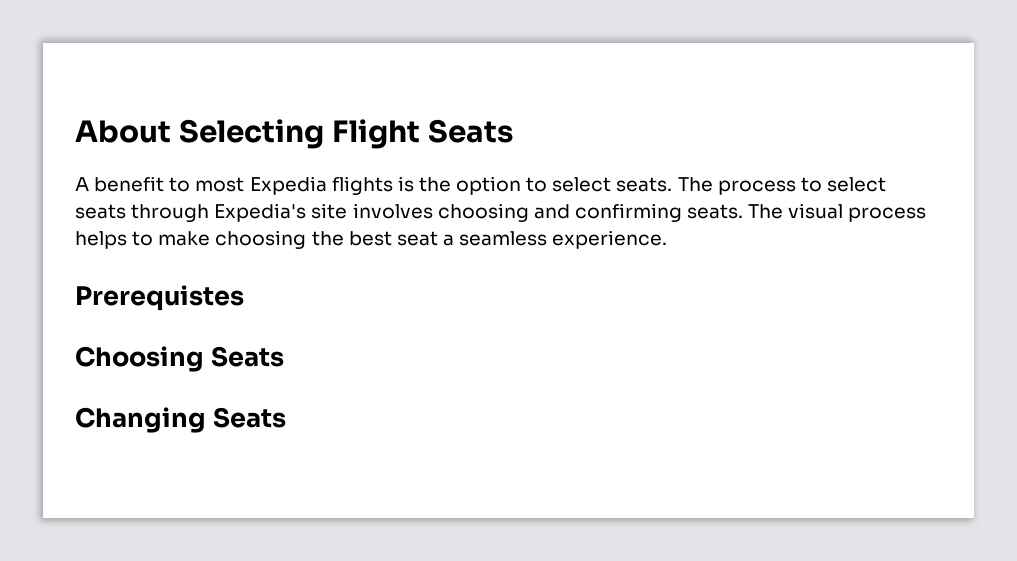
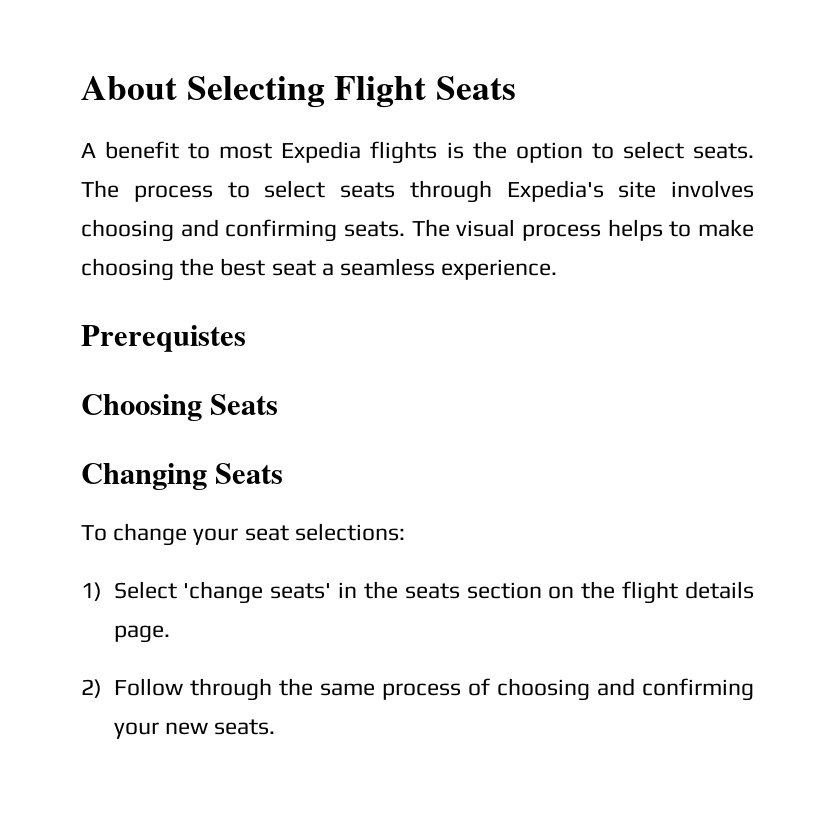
(286, 417) none -> [81,523,405,546] [81,581,755,604] [113,625,170,643] [81,678,754,701] [113,719,275,739] // To change your seat selections: // 1) Select 'change seats' in the seats section on the flight details page. // 2) Follow through the same process of choosing and confirming your new seats.

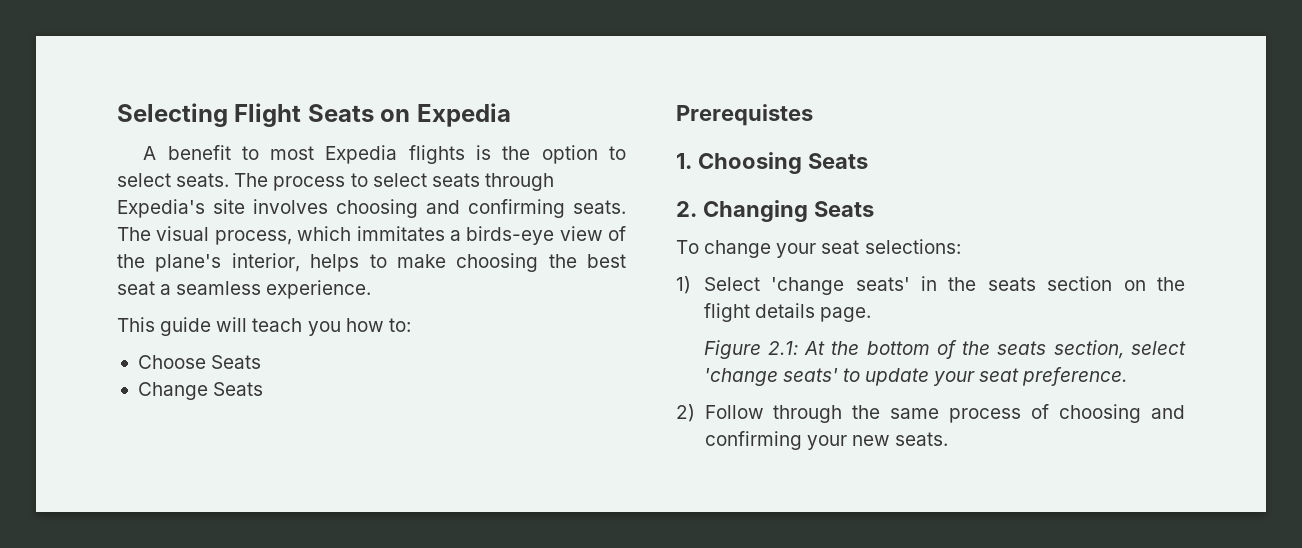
[81,76,177,100] About -> (117, 115) none
(516, 88) none -> [380,103,511,127] on Expedia
[522,224,602,241] process -> [214,226,626,245] [117,253,300,272] process, which immitates a birds-eye view of the plane's interior,
(558, 269) none -> [117,317,411,336] [137,355,262,369] [137,382,264,400] // This guide will teach you how to: // Choose Seats // Change Seats
(246, 338) none -> [676,153,692,169] 1.
(279, 404) none -> [676,201,697,217] 2.
(170, 634) none -> [703,340,1186,359] [703,367,1128,386] // Figure 2.1: At the bottom of the seats section, select 'change seats' to update your seat preference.

